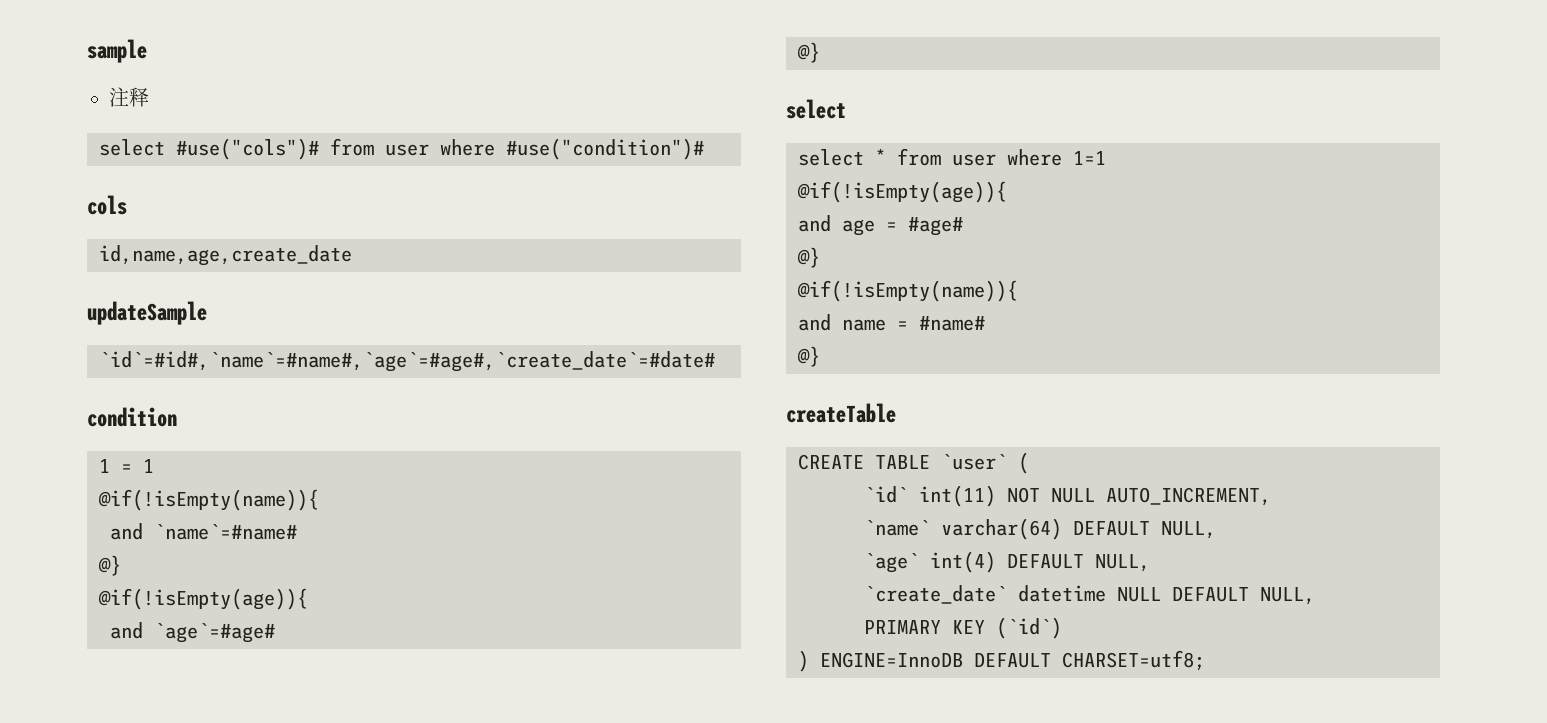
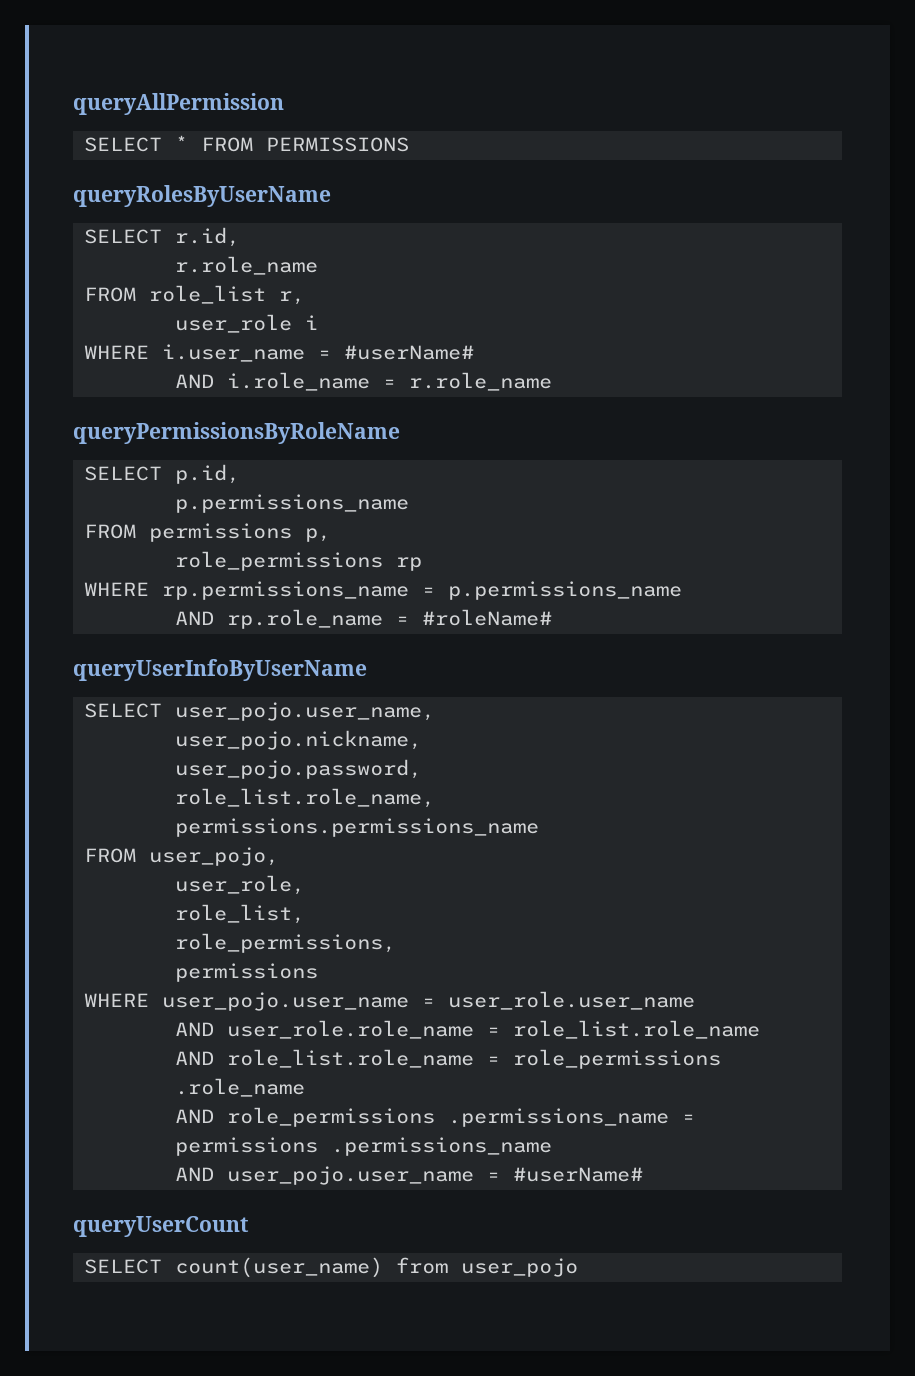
[87,39,147,63] [109,87,149,107] [99,138,704,160] [87,195,127,215] [99,245,352,266] [87,301,207,325] [99,351,715,372] [87,407,177,427] [99,459,154,473] [98,489,319,511] [110,523,297,540] [98,555,121,576] [98,588,308,610] [110,622,275,643] [797,42,820,63] [786,99,846,119] [798,148,1106,166] [797,181,1007,203] [798,215,963,236] [797,247,820,268] [797,280,1018,302] [798,314,985,331] [797,346,820,367] [786,403,896,423] [798,452,1029,474] [864,485,1271,507] [864,518,1216,540] [864,551,1150,573] [864,585,1315,605] [864,617,1062,639] [798,650,1205,672] sample // 注释 // select #use("cols")# from user where #use("condition")# // cols // id,name,age,create_date // updateSample // `id`=#id#,`name`=#name#,`age`=#age#,`create_date`=#date# // condition // 1 = 1 // @if(!isEmpty(name)){ // and `name`=#name# // @} // @if(!isEmpty(age)){ // and `age`=#age# // @} // select // select * from user where 1=1 // @if(!isEmpty(age)){ // and age = #age# // @} // @if(!isEmpty(name)){ // and name = #name# // @} // createTable // CREATE TABLE `user` ( // `id` int(11) NOT NULL AUTO_INCREMENT, // `name` varchar(64) DEFAULT NULL, // `age` int(4) DEFAULT NULL, // `create_date` datetime NULL DEFAULT NULL, // PRIMARY KEY (`id`) // ) ENGINE=InnoDB DEFAULT CHARSET=utf8; -> [73,93,284,115] [84,135,410,152] [73,185,331,207] [84,227,241,247] [175,256,319,275] [84,285,306,305] [175,314,319,333] [84,344,475,362] [175,372,553,391] [73,422,400,444] [84,464,241,484] [175,494,410,513] [84,523,332,542] [175,551,423,571] [84,581,683,600] [175,609,553,629] [73,659,367,681] [84,702,436,721] [175,730,423,750] [175,759,423,779] [175,788,436,808] [175,818,540,837] [84,847,280,866] [175,875,306,895] [175,904,306,924] [175,933,397,953] [175,963,319,982] [84,991,696,1011] [175,1020,761,1039] [175,1049,722,1069] [175,1078,306,1097] [175,1107,696,1127] [175,1137,553,1156] [175,1166,644,1185] [73,1216,249,1237] [84,1257,579,1278] queryAllPermission // SELECT * FROM PERMISSIONS // queryRolesByUserName // SELECT r.id, // r.role_name // FROM role_list r, // user_role i // WHERE i.user_name = #userName# // AND i.role_name = r.role_name // queryPermissionsByRoleName // SELECT p.id, // p.permissions_name // FROM permissions p, // role_permissions rp // WHERE rp.permissions_name = p.permissions_name // AND rp.role_name = #roleName# // queryUserInfoByUserName // SELECT user_pojo.user_name, // user_pojo.nickname, // user_pojo.password, // role_list.role_name, // permissions.permissions_name // FROM user_pojo, // user_role, // role_list, // role_permissions, // permissions // WHERE user_pojo.user_name = user_role.user_name // AND user_role.role_name = role_list.role_name // AND role_list.role_name = role_permissions .role_name // AND role_permissions .permissions_name = permissions .permissions_name // AND user_pojo.user_name = #userName# // queryUserCount // SELECT count(user_name) from user_pojo

